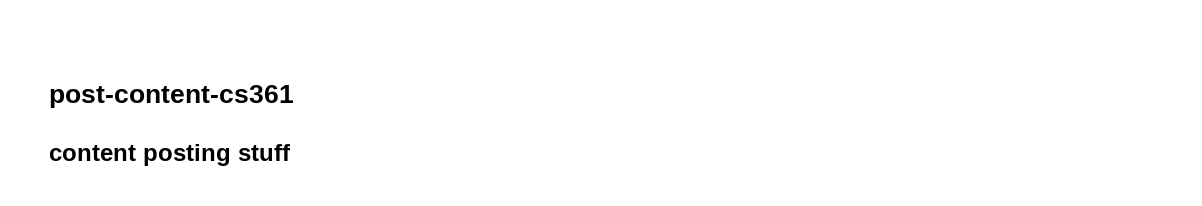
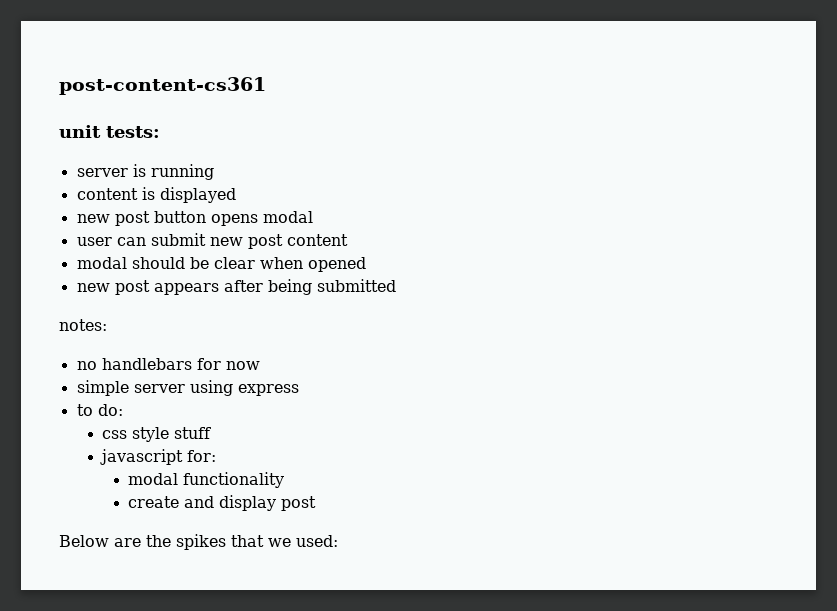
[49,144,291,166] content posting stuff -> [59,125,160,138] [76,164,214,180] [76,187,236,203] [76,211,313,226] [76,233,348,249] [76,257,366,272] [76,279,396,295] [59,319,107,331] [76,358,260,370] [76,380,299,396] [76,404,123,416] [102,427,212,442] [100,449,217,465] [128,472,285,488] [128,495,317,511] [59,534,338,550] unit tests: // server is running // content is displayed // new post button opens modal // user can submit new post content // modal should be clear when opened // new post appears after being submitted // notes: // no handlebars for now // simple server using express // to do: // css style stuff // javascript for: // modal functionality // create and display post // Below are the spikes that we used:

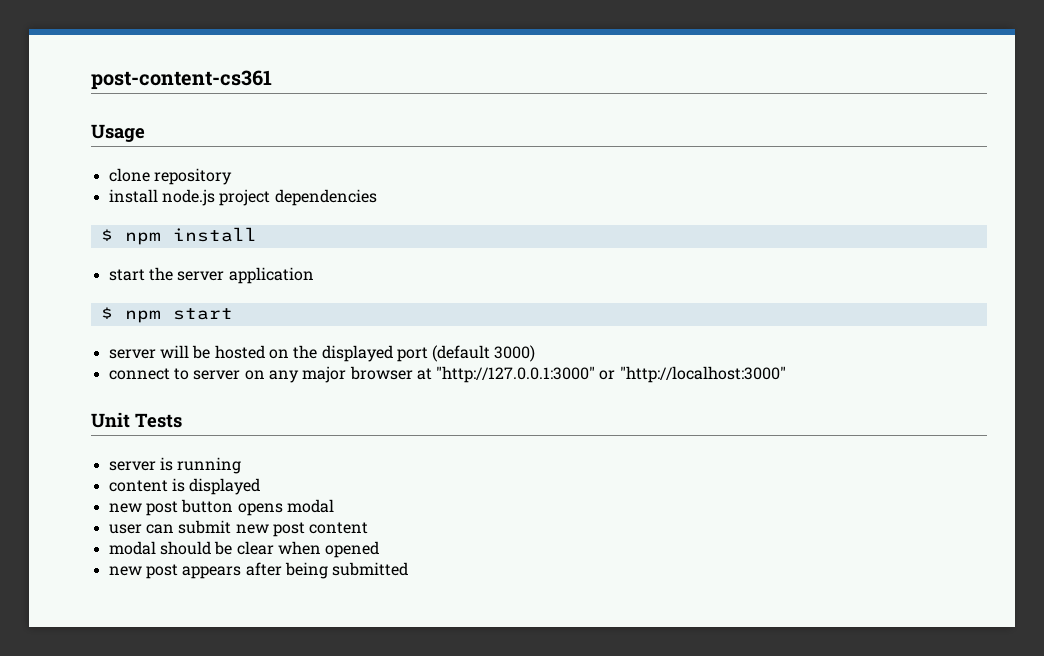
[59,125,160,138] unit tests: -> [91,124,145,142] [108,168,232,185] [108,189,377,206] [100,227,257,245] [108,267,314,284] [100,307,233,323] [108,345,536,362] [108,366,786,383] [91,412,182,428] Usage // clone repository // install node.js project dependencies // $ npm install // start the server application // $ npm start // server will be hosted on the displayed port (default 3000) // connect to server on any major browser at "http://127.0.0.1:3000" or "http://localhost:3000" // Unit Tests
[59,319,107,331] [76,358,260,370] [76,380,299,396] [76,404,123,416] [102,427,212,442] [100,449,217,465] [128,472,285,488] [128,495,317,511] [59,534,338,550] // notes: // no handlebars for now // simple server using express // to do: // css style stuff // javascript for: // modal functionality // create and display post // Below are the spikes that we used: -> (409, 569) none

